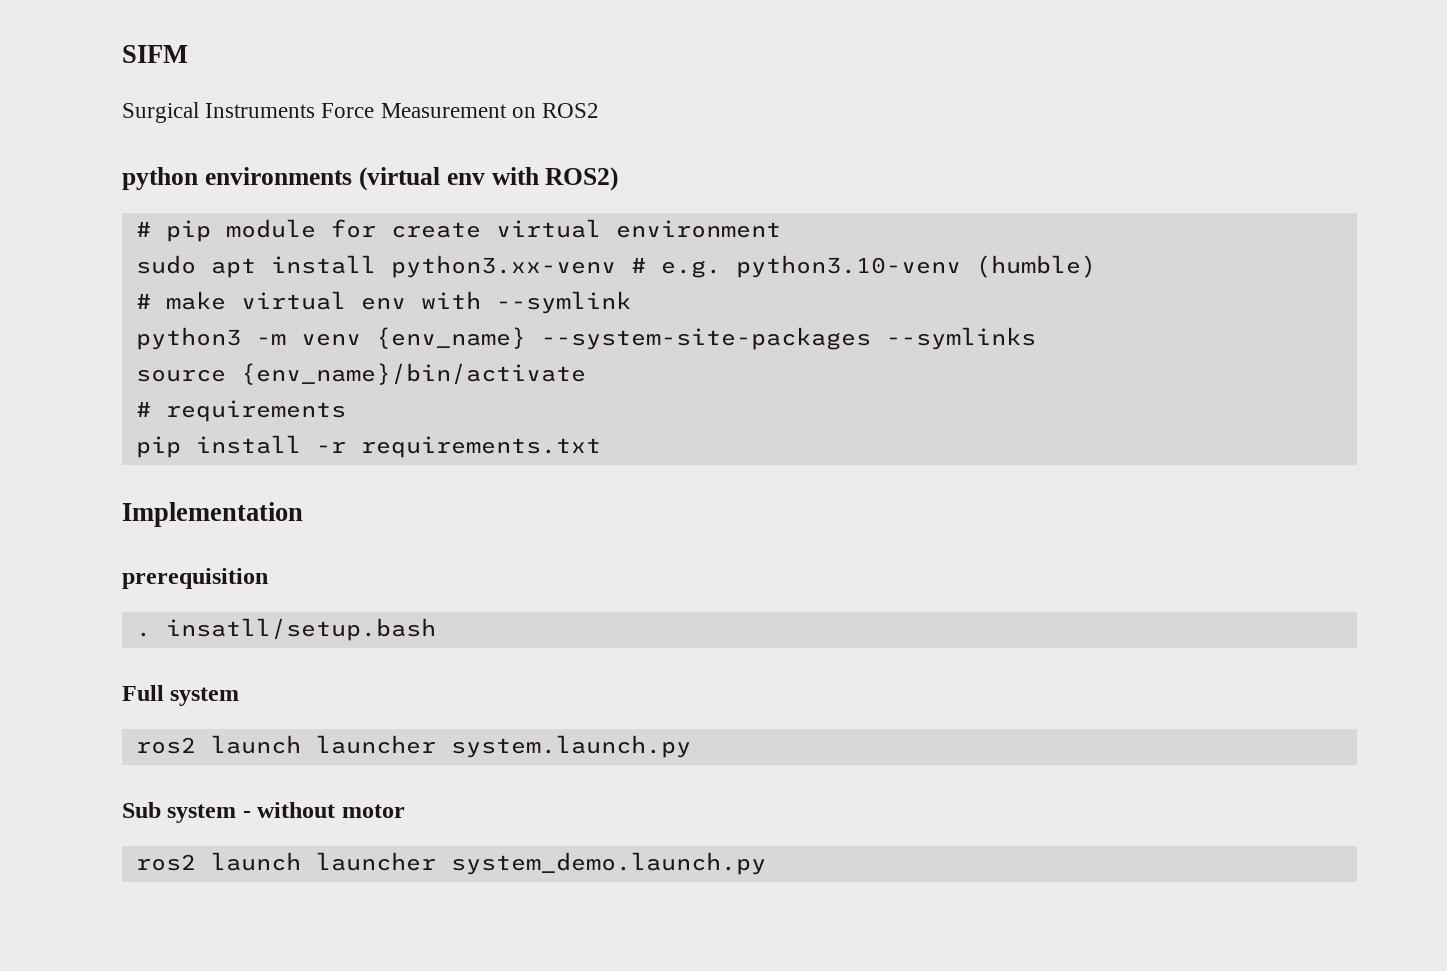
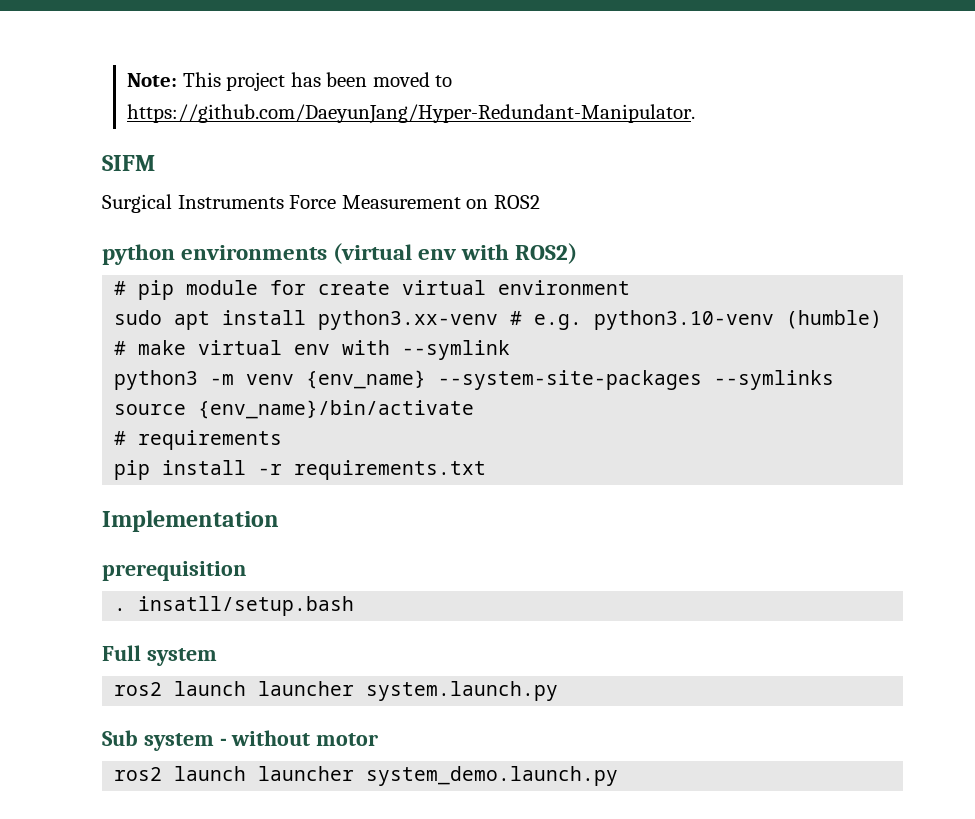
(122, 54) none -> [127,72,453,91] [127,104,696,124] Note: This project has been moved to https://github.com/DaeyunJang/Hyper-Redundant-Manipulator. //

